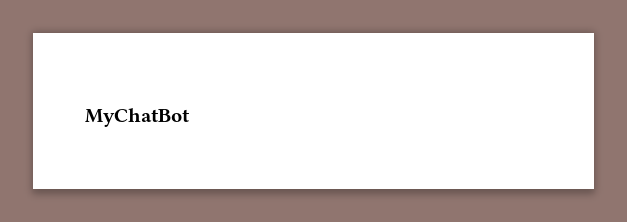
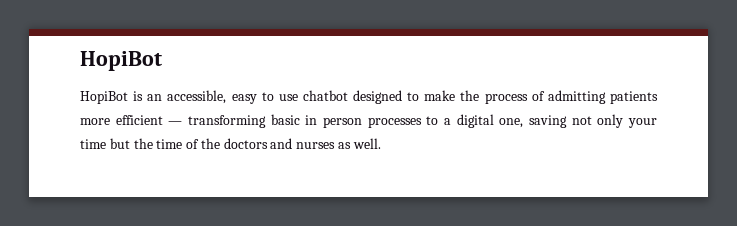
[85,108,189,127] MyChatBot -> [80,51,162,71] [80,90,658,104] [80,114,657,128] [80,138,381,149] HopiBot // HopiBot is an accessible, easy to use chatbot designed to make the process of admitting patients more efficient — transforming basic in person processes to a digital one, saving not only your time but the time of the doctors and nurses as well.

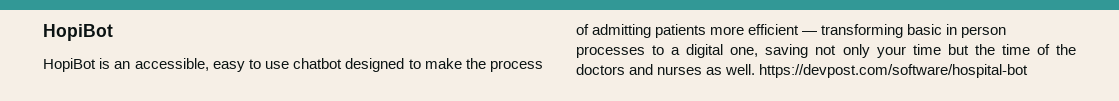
(381, 143) none -> [759,64,1029,78] https://devpost.com/software/hospital-bot

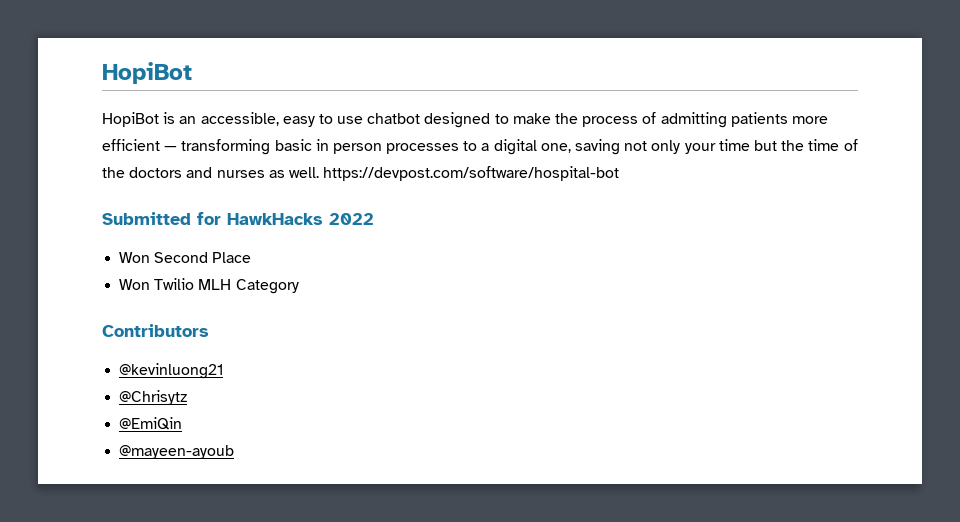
(1029, 71) none -> [102,212,374,225] [119,252,252,263] [119,278,299,294] [102,324,209,337] [119,363,224,379] [119,390,188,405] [119,417,183,430] [119,445,235,459] // Submitted for HawkHacks 2022 // Won Second Place // Won Twilio MLH Category // Contributors // @kevinluong21 // @Chrisytz // @EmiQin // @mayeen-ayoub

